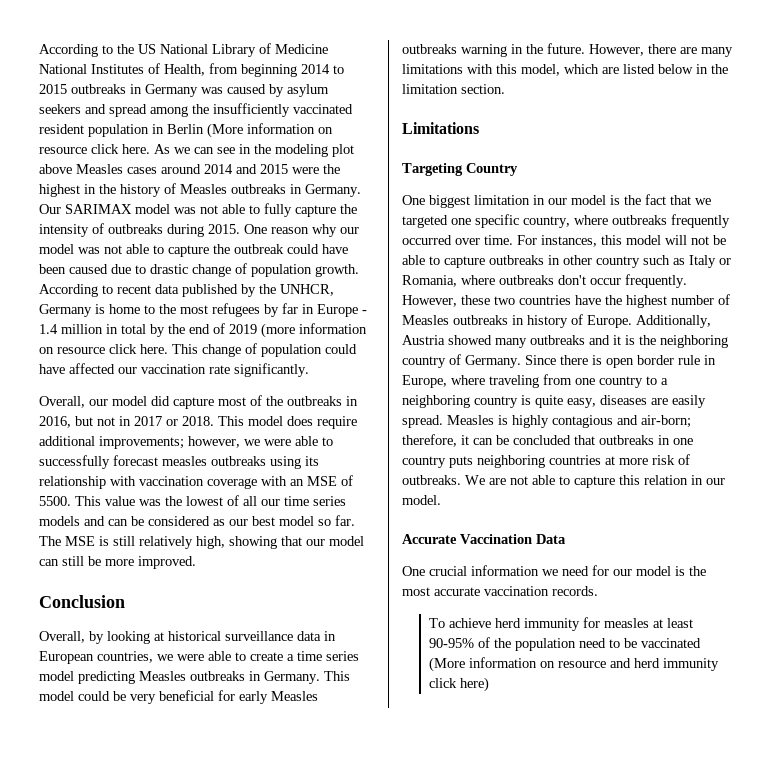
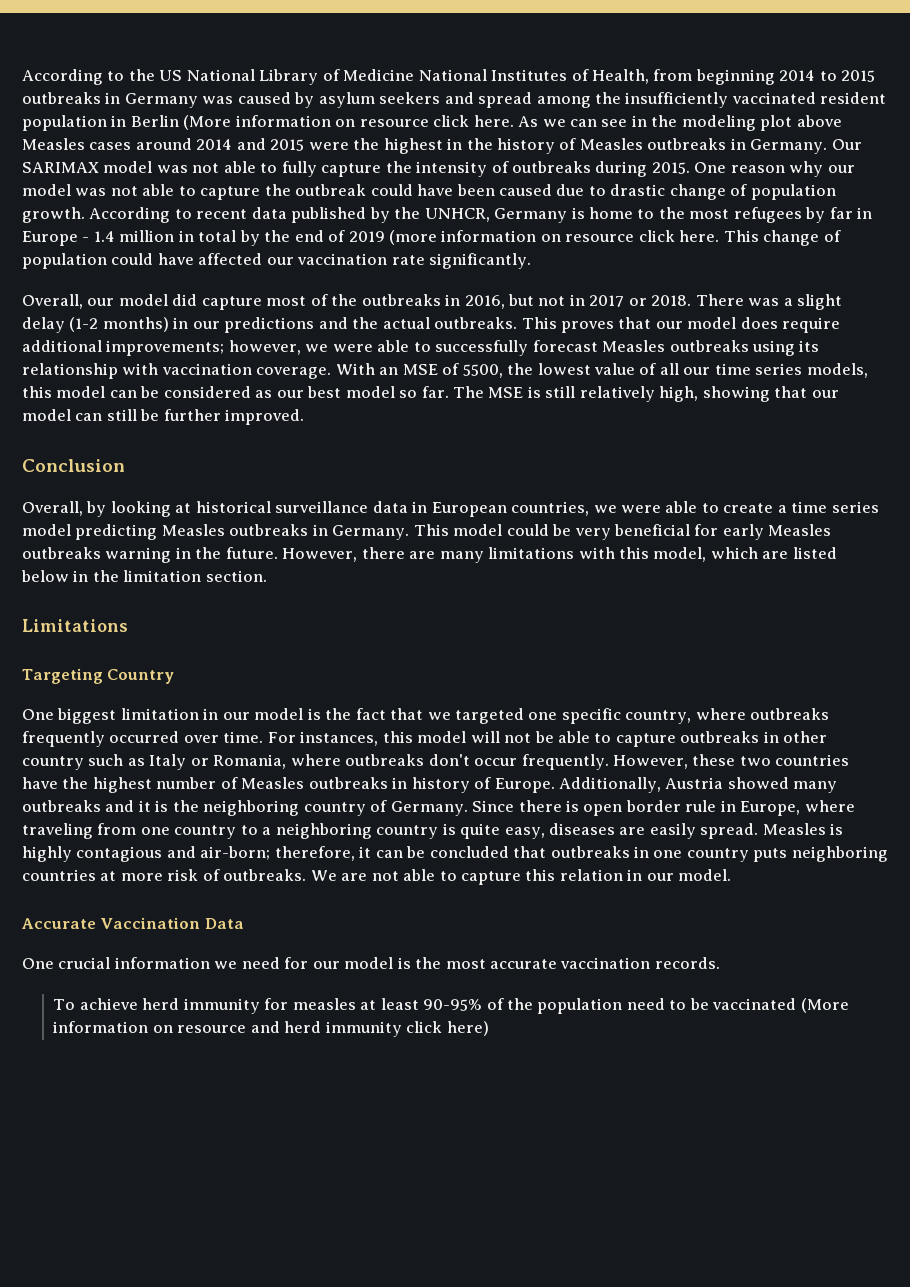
[218,416,244,426] This -> [695,294,843,310] [22,317,683,333] There was a slight delay (1-2 months) in our predictions and the actual outbreaks. This proves that our
[162,456,207,466] measles -> [602,340,666,352] Measles
[207,476,287,489] coverage with -> [256,363,375,379] coverage. With
[39,496,161,506] 5500. This value was -> [462,364,503,378] 5500,
(223, 501) none -> [594,363,636,375] value
[39,516,105,526] models and -> [806,363,868,378] [22,386,106,398] models, this model
[105,559,134,566] more -> [163,409,221,421] further

